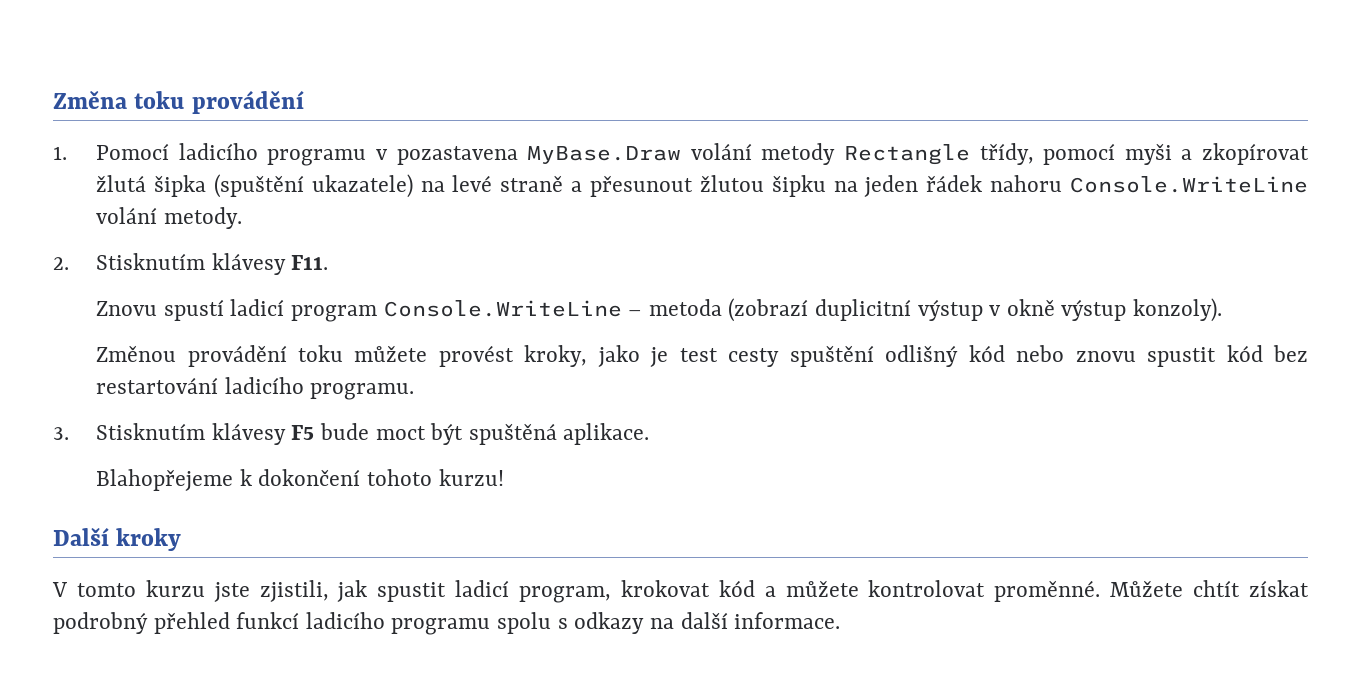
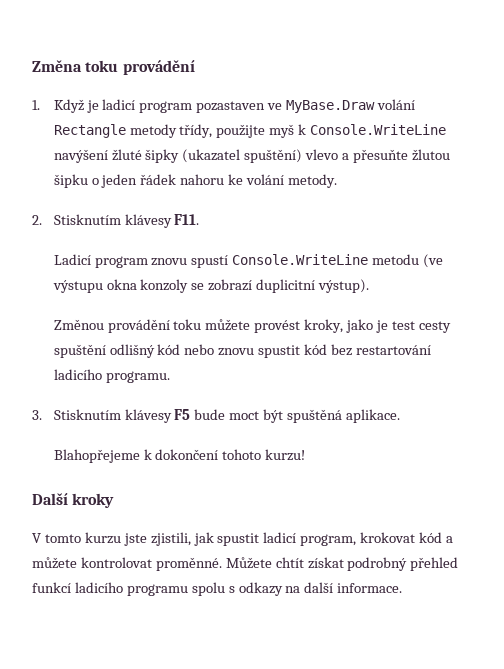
[96,143,1310,166] [96,174,693,198] Pomocí ladicího programu v pozastavena MyBase.Draw volání metody Rectangle třídy, pomocí myši a zkopírovat žlutá šipka (spuštění ukazatele) na levé straně a přesunout -> [53,99,416,113] [53,124,447,138] [53,149,409,163] Když je ladicí program pozastaven ve MyBase.Draw volání Rectangle metody třídy, použijte myš k Console.WriteLine navýšení žluté šipky (ukazatel spuštění) vlevo a přesuňte
[833,181,858,192] na -> [91,178,99,185] o
[1070,176,1308,193] Console.WriteLine -> [228,174,244,185] ke
[96,298,1223,322] Znovu spustí ladicí program Console.WriteLine – metoda (zobrazí duplicitní výstup v okně výstup konzoly). -> [53,254,444,268] [52,279,370,293] Ladicí program znovu spustí Console.WriteLine metodu (ve výstupu okna konzoly se zobrazí duplicitní výstup).

